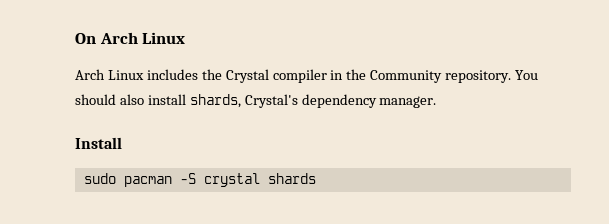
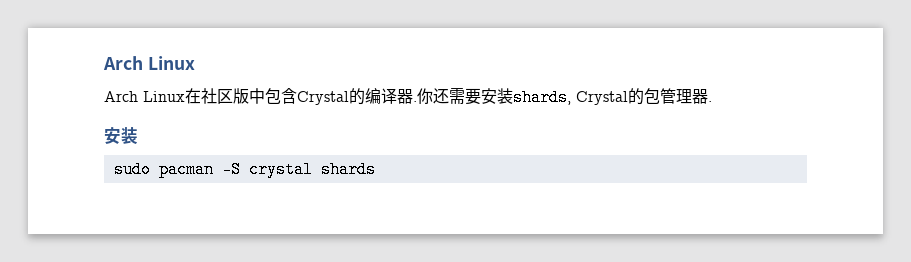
[75,33,96,44] On -> (103, 63) none
[146,69,539,83] [75,94,437,108] [75,137,122,149] includes the Crystal compiler in the Community repository. You should also install shards, Crystal's dependency manager. // Install -> [185,88,712,106] [104,127,138,144] 在社区版中包含Crystal的编译器.你还需要安装shards, Crystal的包管理器. // 安装

